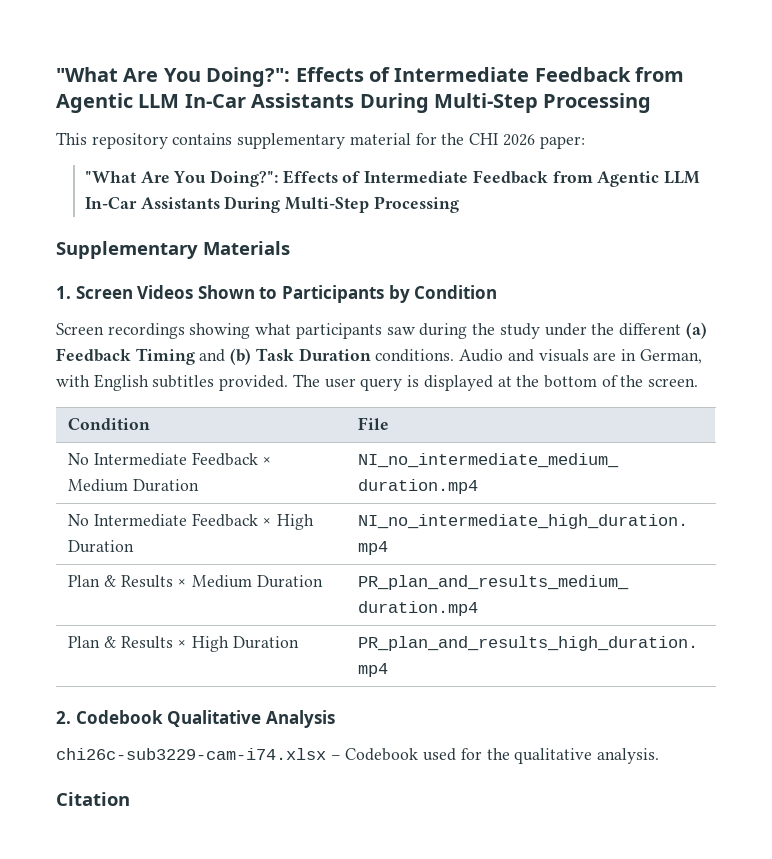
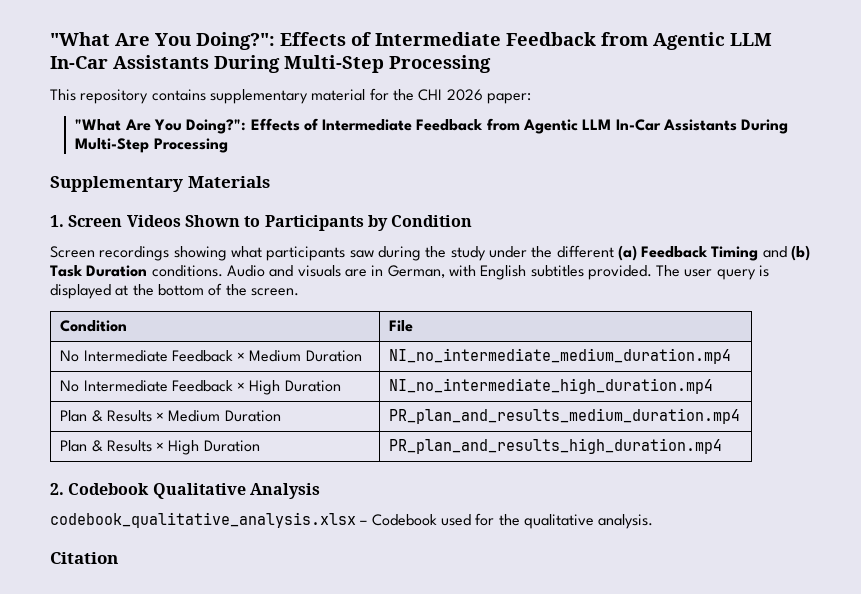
[56,748,326,760] chi26c-sub3229-cam-i74.xlsx -> [50,512,356,528] codebook_qualitative_analysis.xlsx

